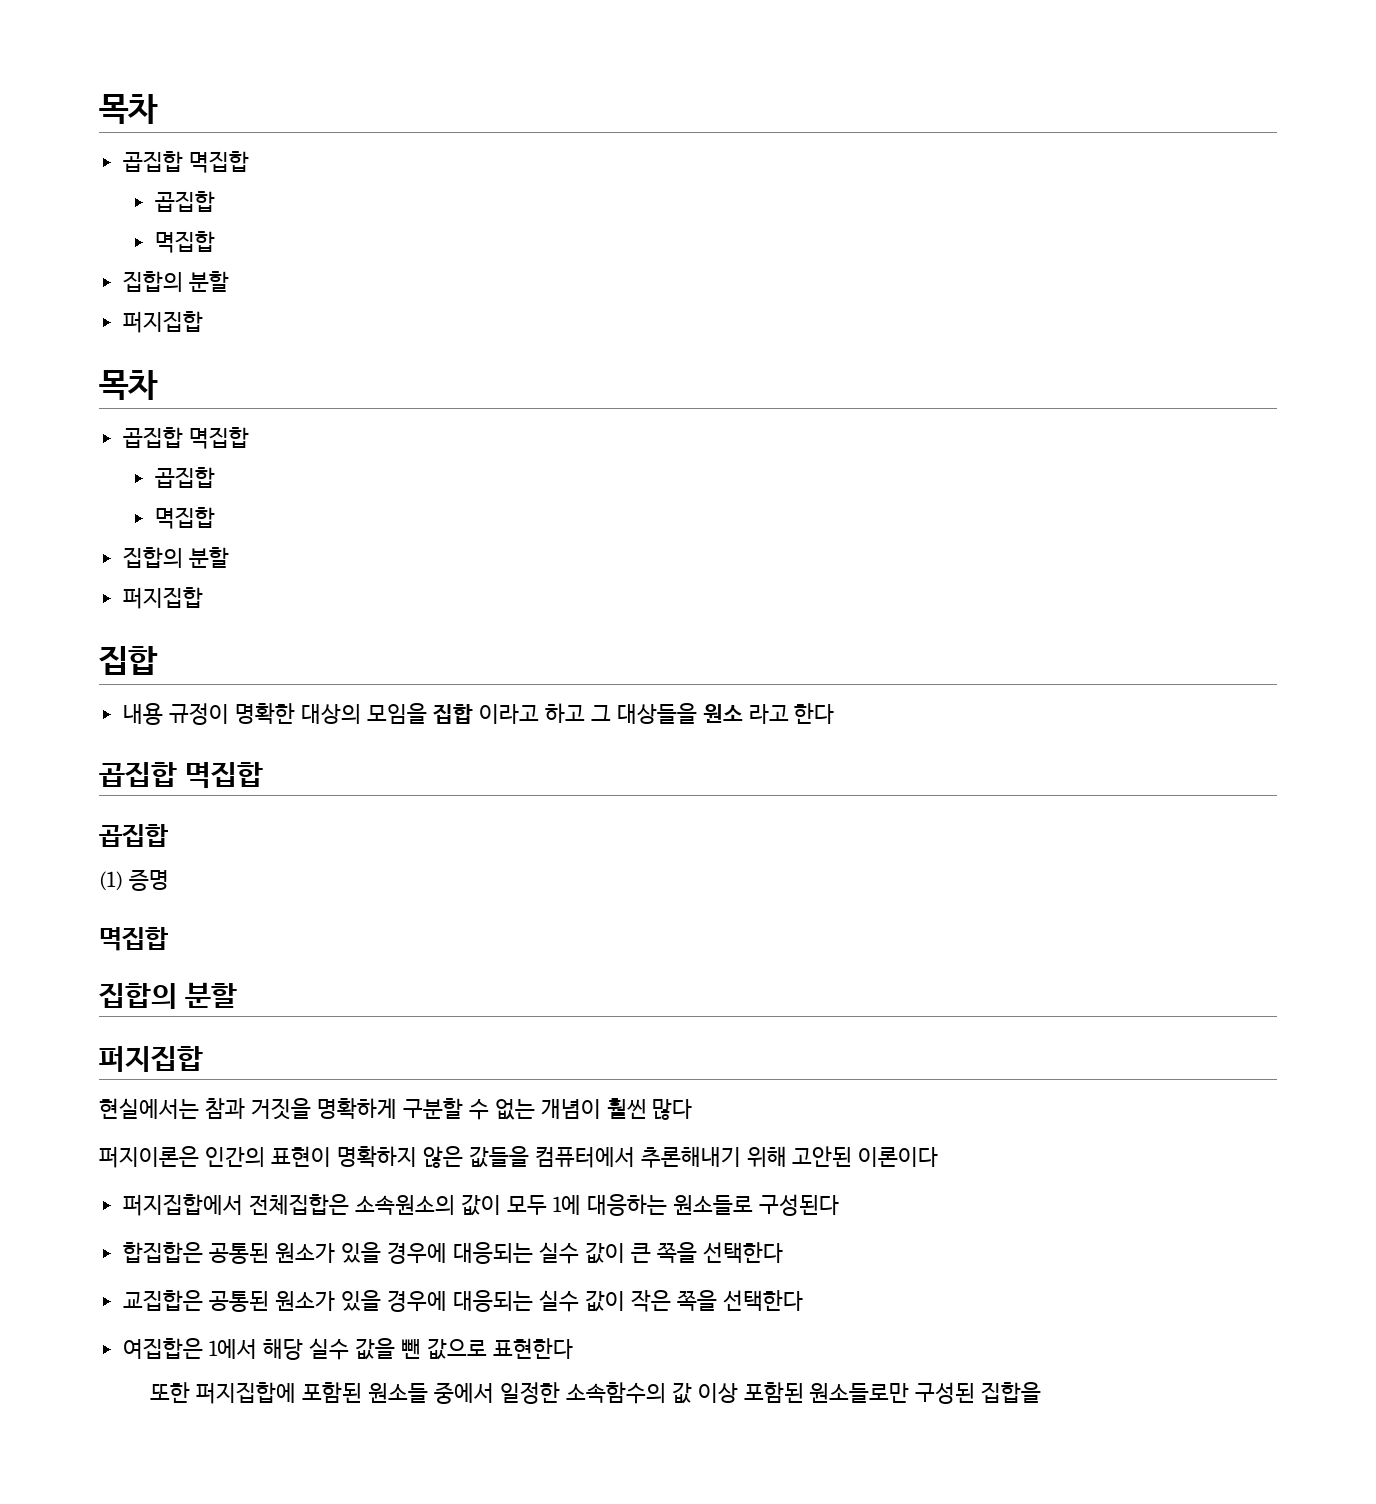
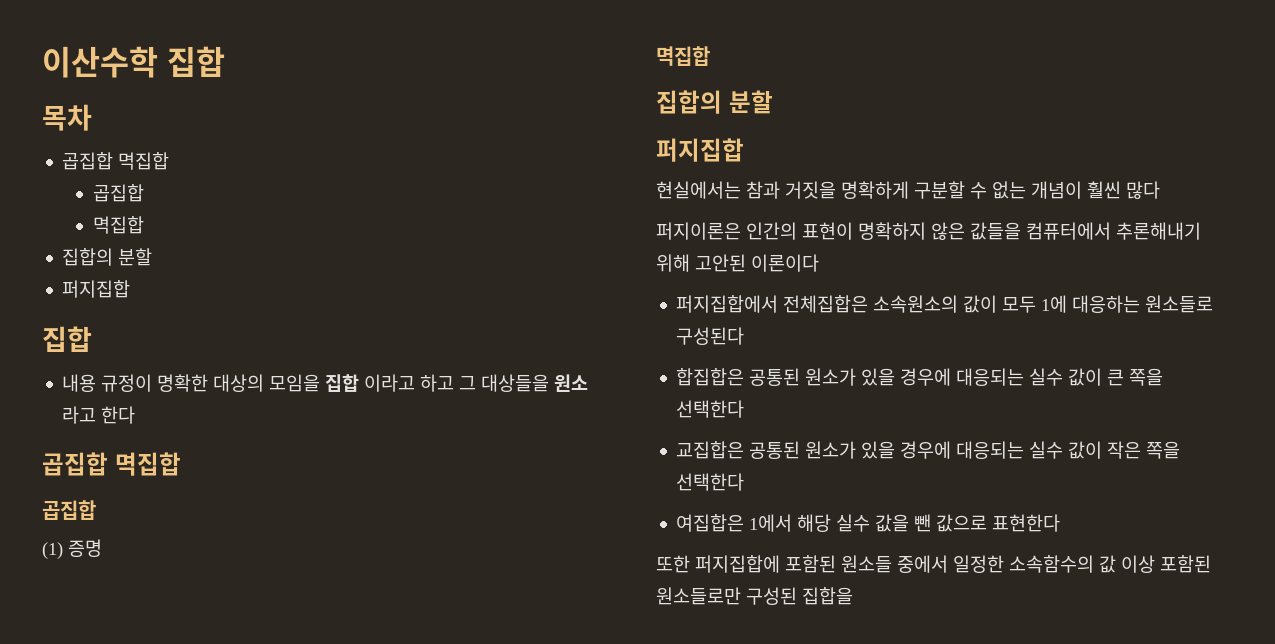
[99,94,158,124] [123,151,250,173] [154,191,215,212] [154,231,215,253] [123,271,230,292] [123,311,204,333] 목차 // 곱집합 멱집합 // 곱집합 // 멱집합 // 집합의 분할 // 퍼지집합 -> [42,46,225,78] 이산수학 집합

